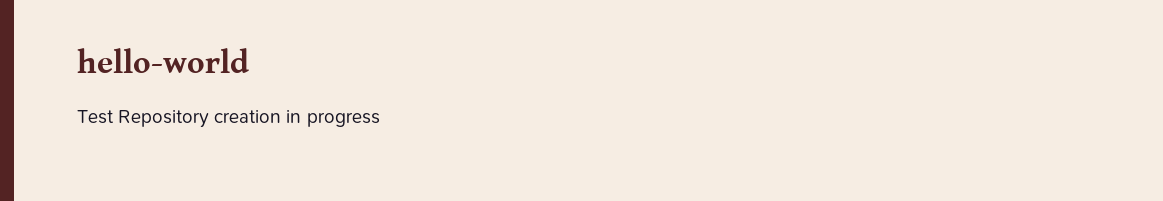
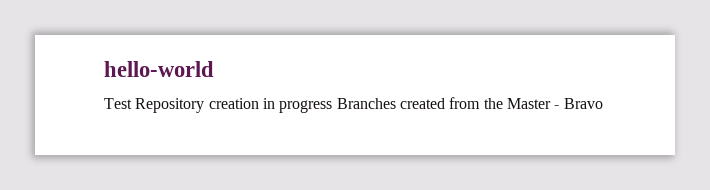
(380, 119) none -> [336,97,603,109] Branches created from the Master - Bravo

